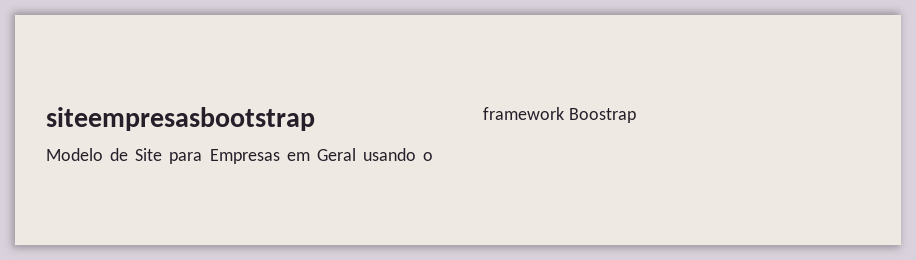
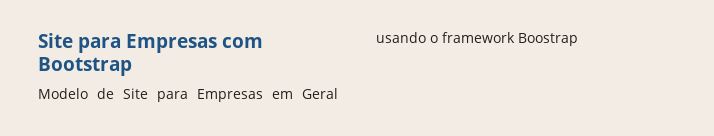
[46,107,315,131] siteempresasbootstrap -> [38,33,264,53] [38,57,132,76] Site para Empresas com Bootstrap

